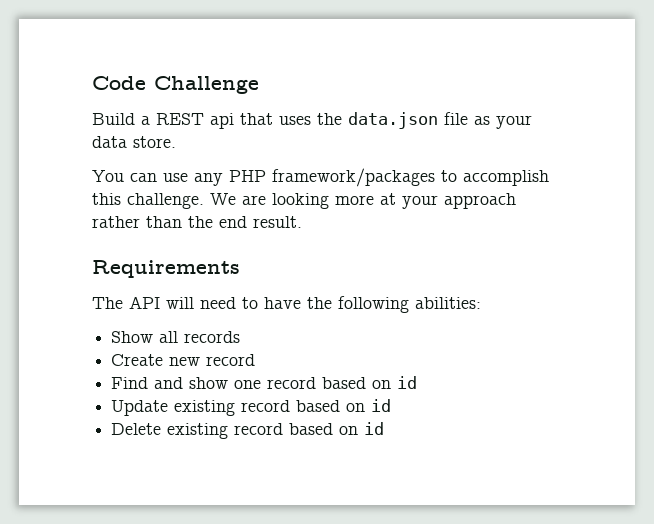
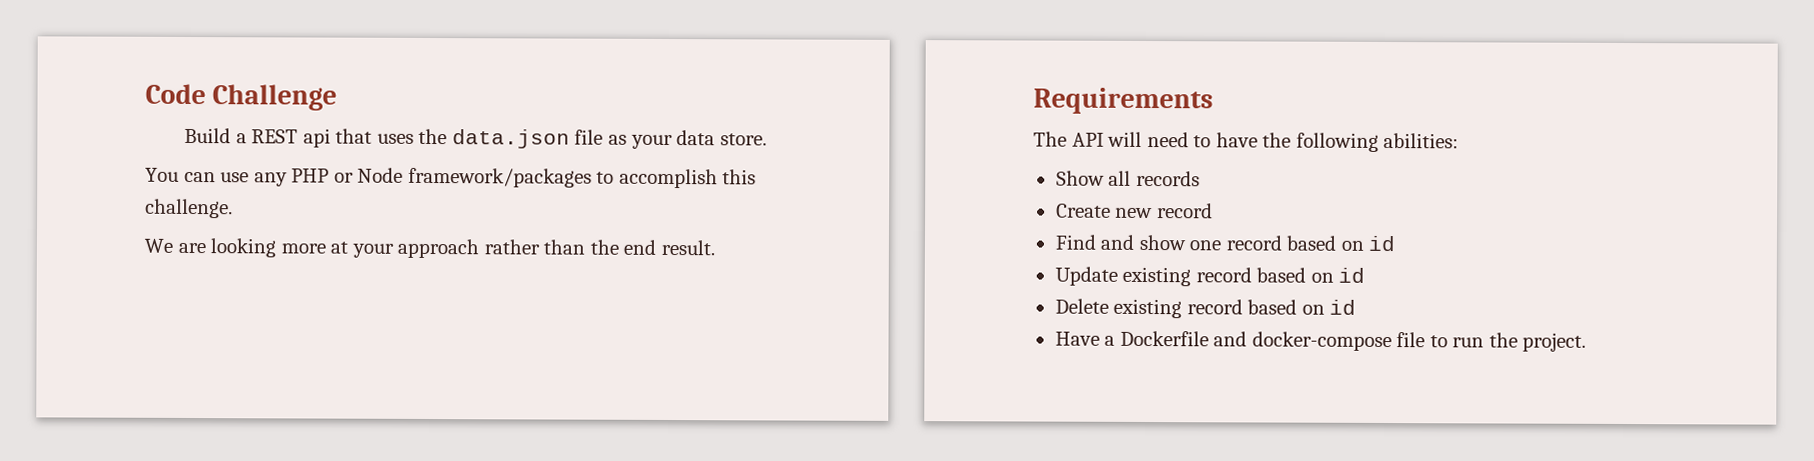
(266, 176) none -> [333,167,404,183] or Node
(204, 201) none -> (233, 208) //
(385, 428) none -> [1054,330,1587,352] // Have a Dockerfile and docker-compose file to run the project.

